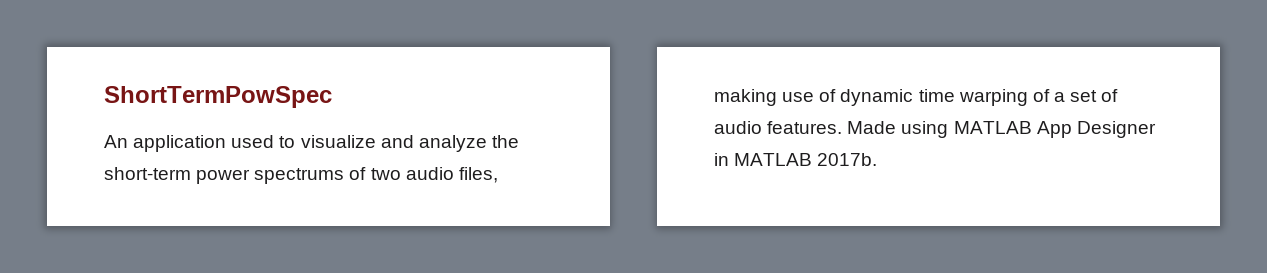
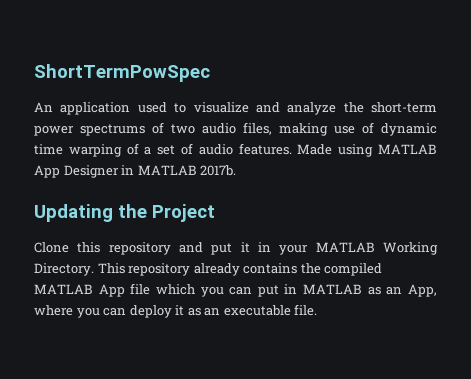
(878, 159) none -> [34,204,215,222] [34,242,438,255] [34,263,383,276] [34,283,437,297] [34,304,318,318] // Updating the Project // Clone this repository and put it in your MATLAB Working Directory. This repository already contains the compiled MATLAB App file which you can put in MATLAB as an App, where you can deploy it as an executable file.

